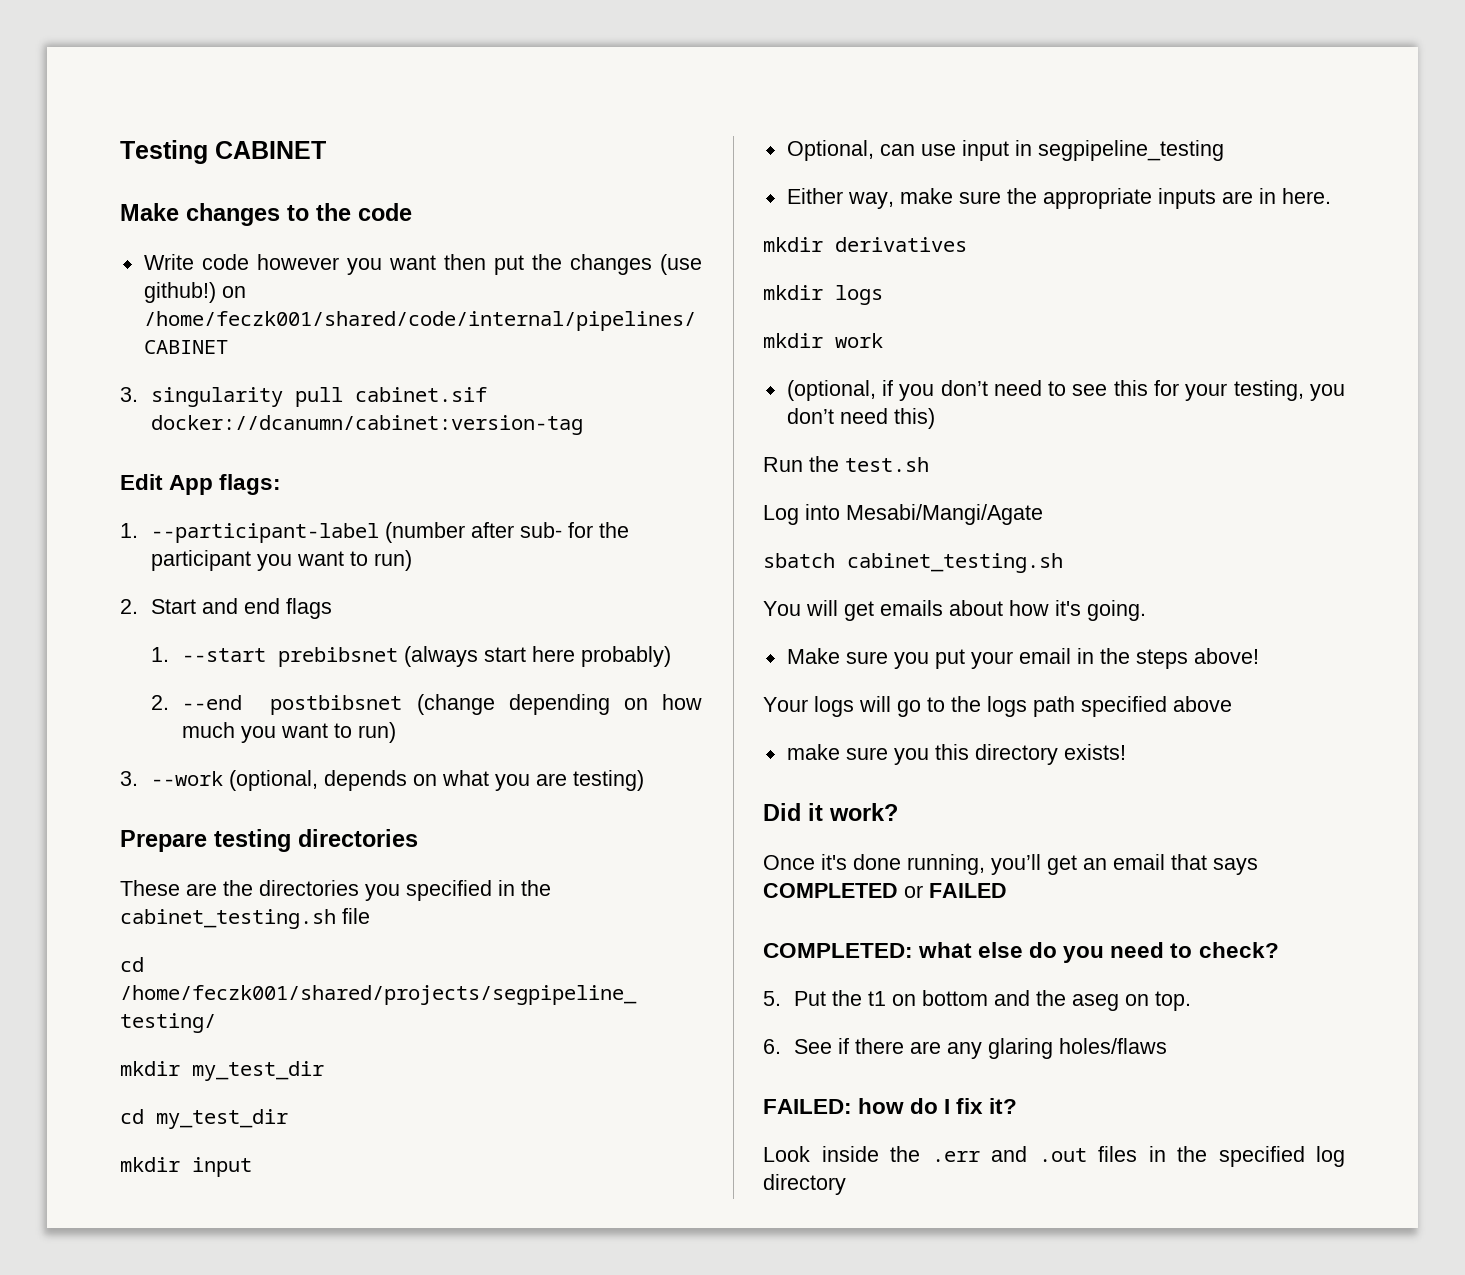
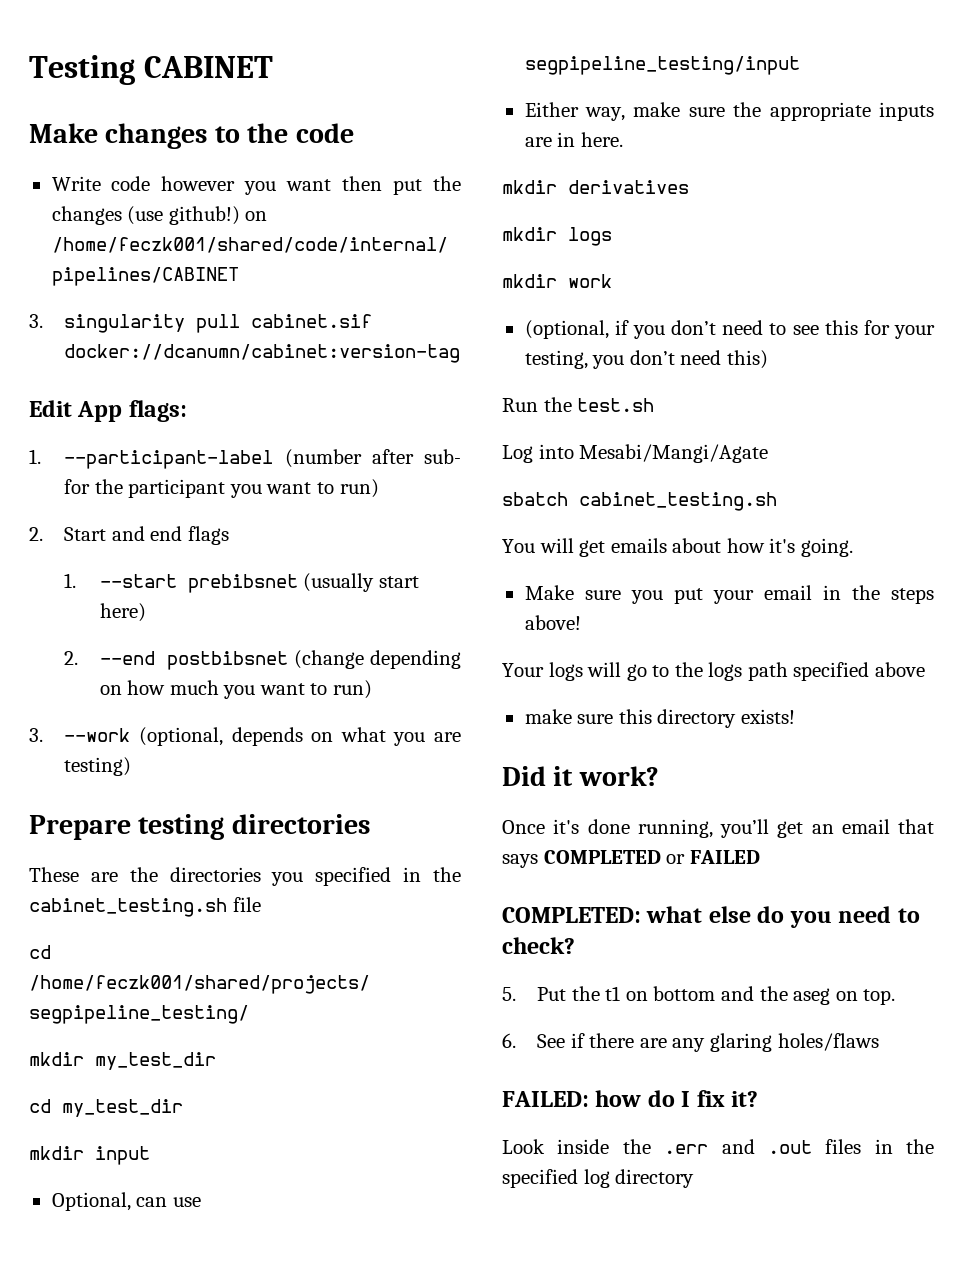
[404,646,672,667] (always start here probably) -> [303,573,419,592] [99,603,146,622] (usually start here)
[961,140,1224,161] input in segpipeline_testing -> [524,56,800,75] segpipeline_testing/input
[893,748,929,765] you -> (614, 719) none

